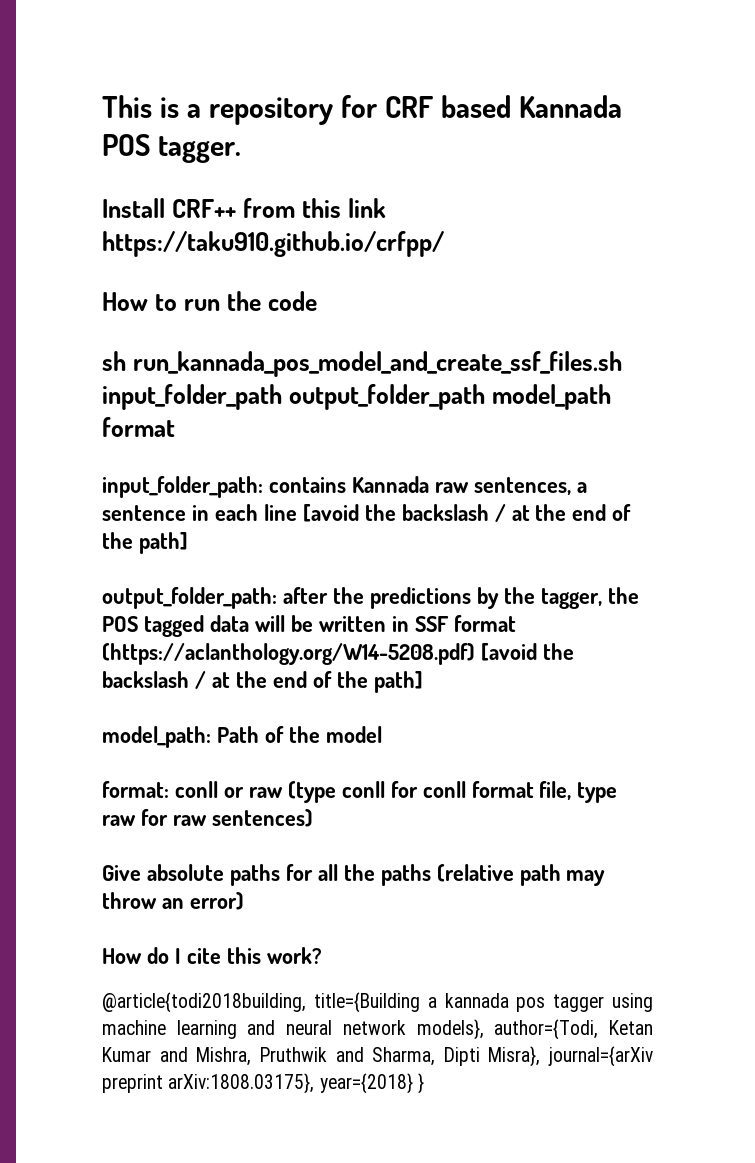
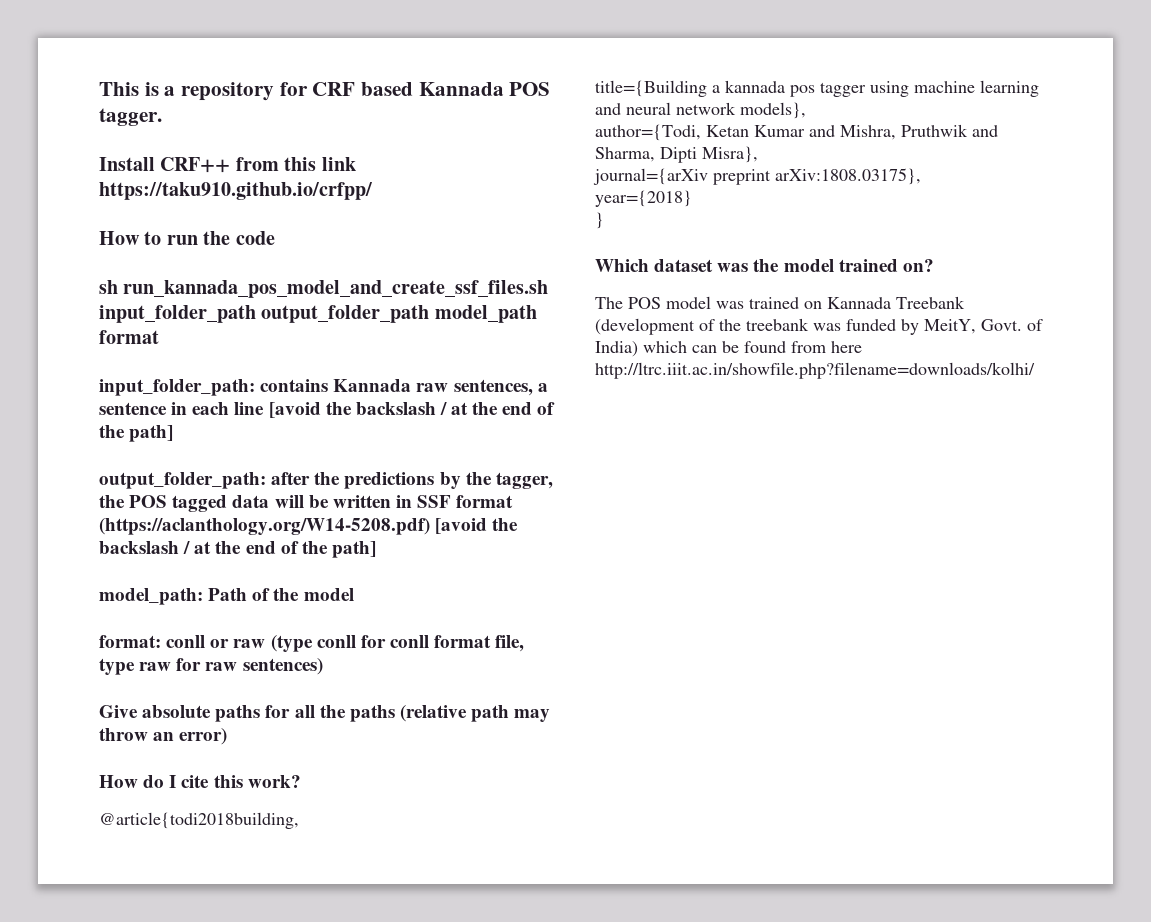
(306, 1002) none -> (299, 820) //
(484, 1029) none -> (806, 110) //
(541, 1056) none -> (758, 154) //
(315, 1083) none -> (921, 176) //
(413, 1083) none -> (692, 198) //
(424, 1083) none -> [595,259,934,272] [595,296,965,309] [595,318,1043,335] [595,341,862,357] [595,362,1035,379] // Which dataset was the model trained on? // The POS model was trained on Kannada Treebank (development of the treebank was funded by MeitY, Govt. of India) which can be found from here http://ltrc.iiit.ac.in/showfile.php?filename=downloads/kolhi/

